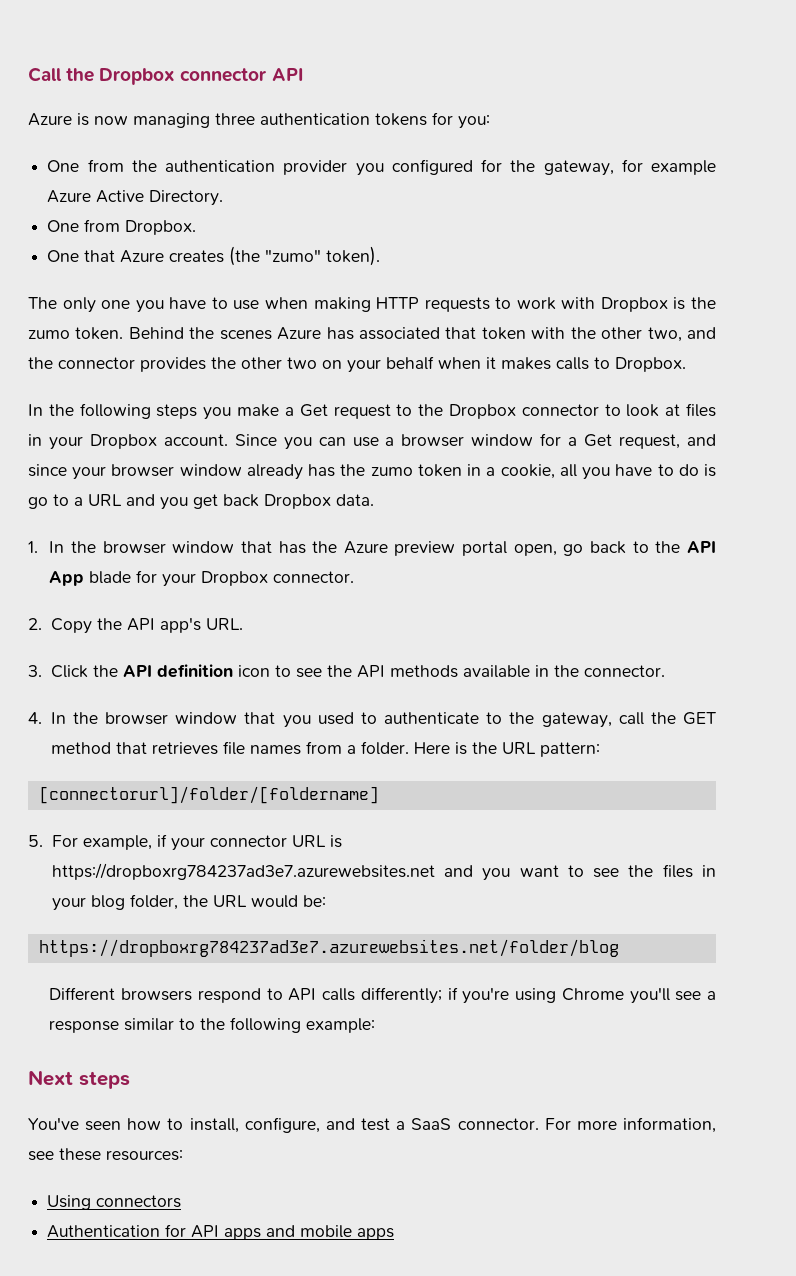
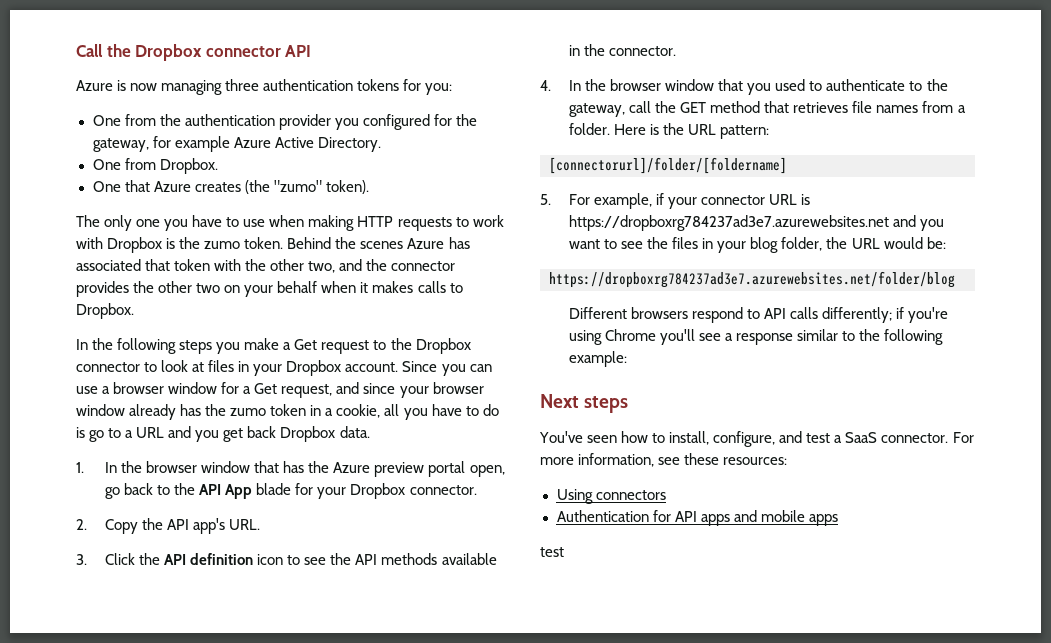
(395, 1234) none -> [540,547,564,557] // test

